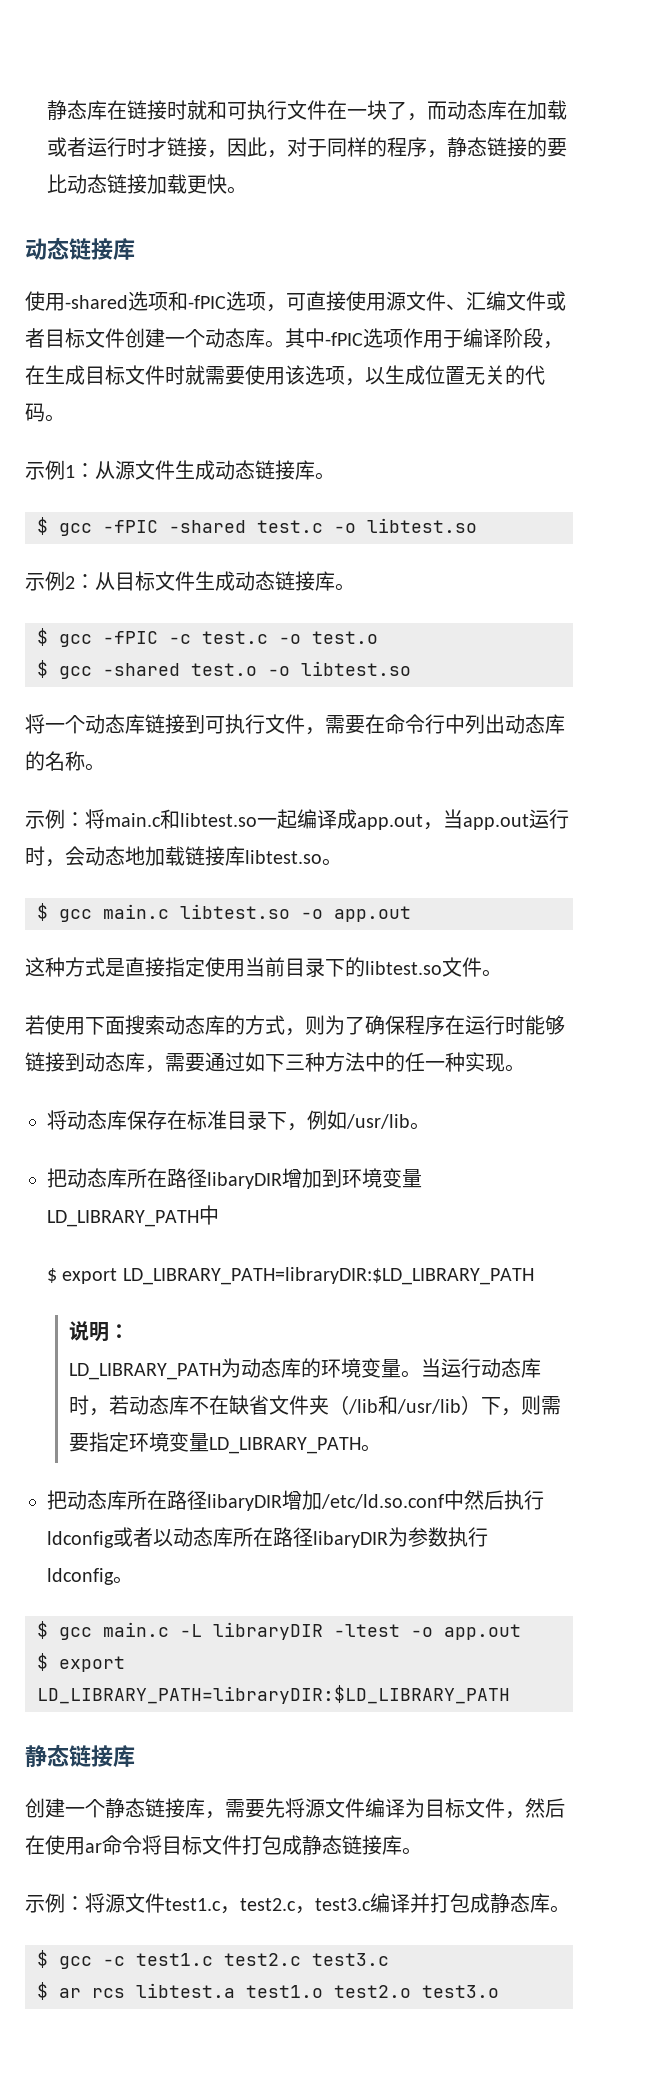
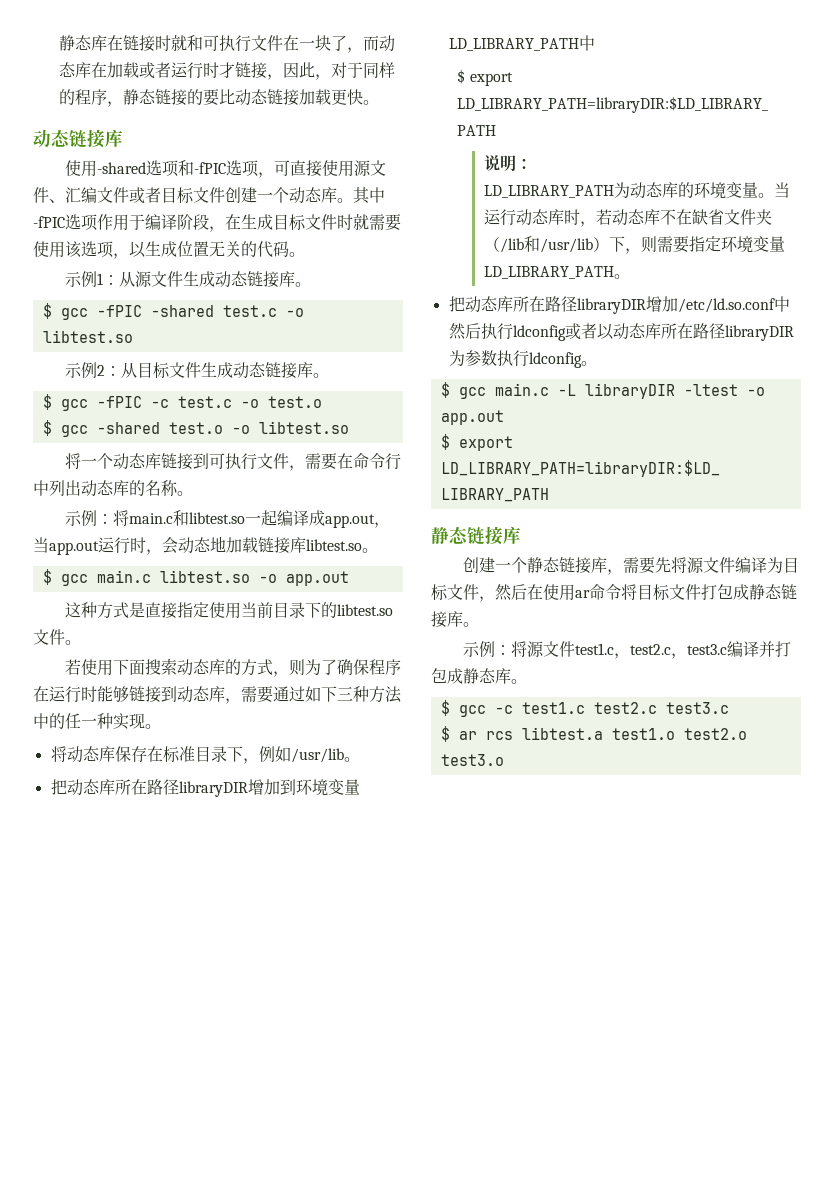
[207,1172,282,1189] libaryDIR -> [178,781,248,797] libraryDIR
[207,1494,282,1511] libaryDIR -> [576,298,646,314] libraryDIR
[313,1531,388,1548] libaryDIR -> [724,325,794,341] libraryDIR

